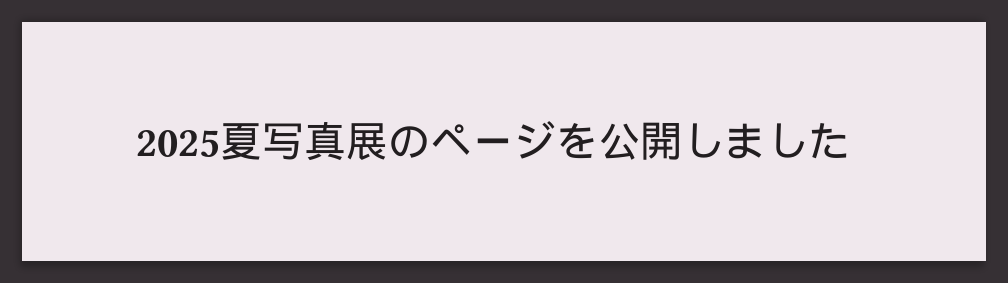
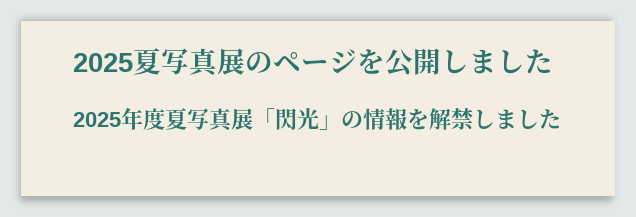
(850, 141) none -> [73,107,561,132] // 2025年度夏写真展「閃光」の情報を解禁しました

